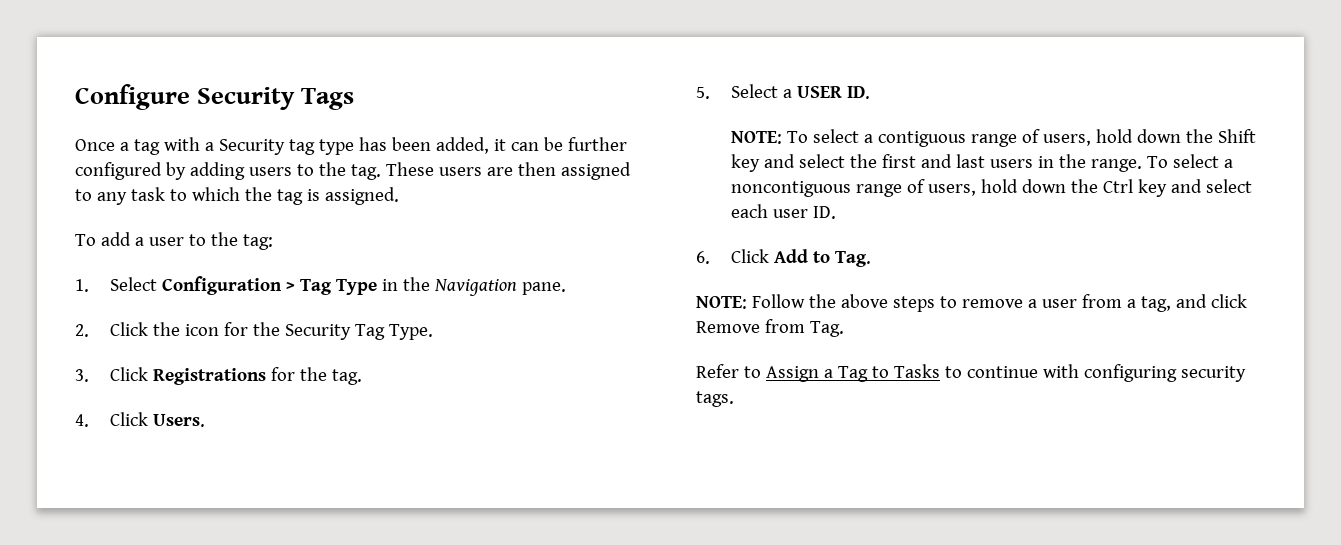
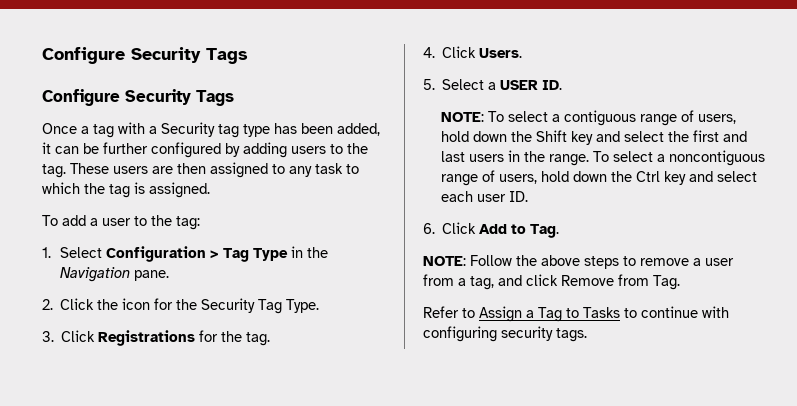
[75,84,355,110] Configure Security Tags -> [42,47,248,64] [42,89,234,106] Configure Security Tags // Configure Security Tags

